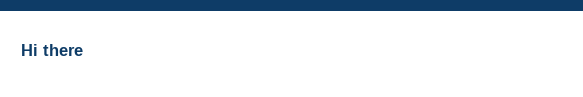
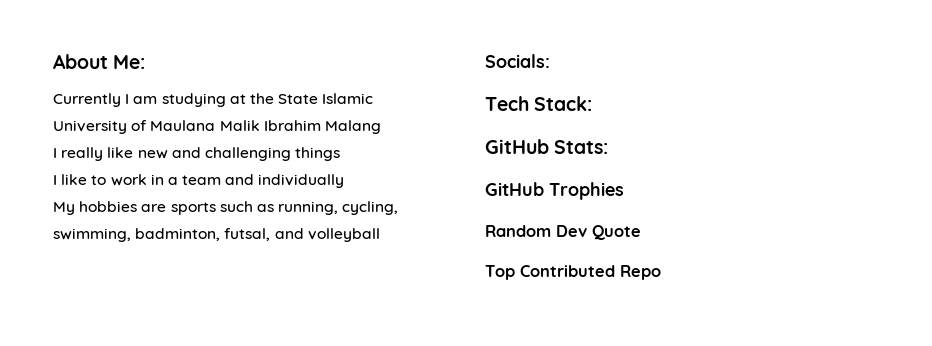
[21,44,83,56] Hi there -> [53,54,146,69] [53,93,374,107] [53,120,381,134] [53,147,341,161] [53,174,345,188] [53,201,399,215] [53,228,380,242] [485,54,550,68] [485,96,593,111] [485,139,609,154] [485,182,624,200] [485,225,641,240] [485,265,661,280] About Me: // Currently I am studying at the State Islamic University of Maulana Malik Ibrahim Malang // I really like new and challenging things // I like to work in a team and individually // My hobbies are sports such as running, cycling, swimming, badminton, futsal, and volleyball // Socials: // Tech Stack: // GitHub Stats: // GitHub Trophies // Random Dev Quote // Top Contributed Repo

